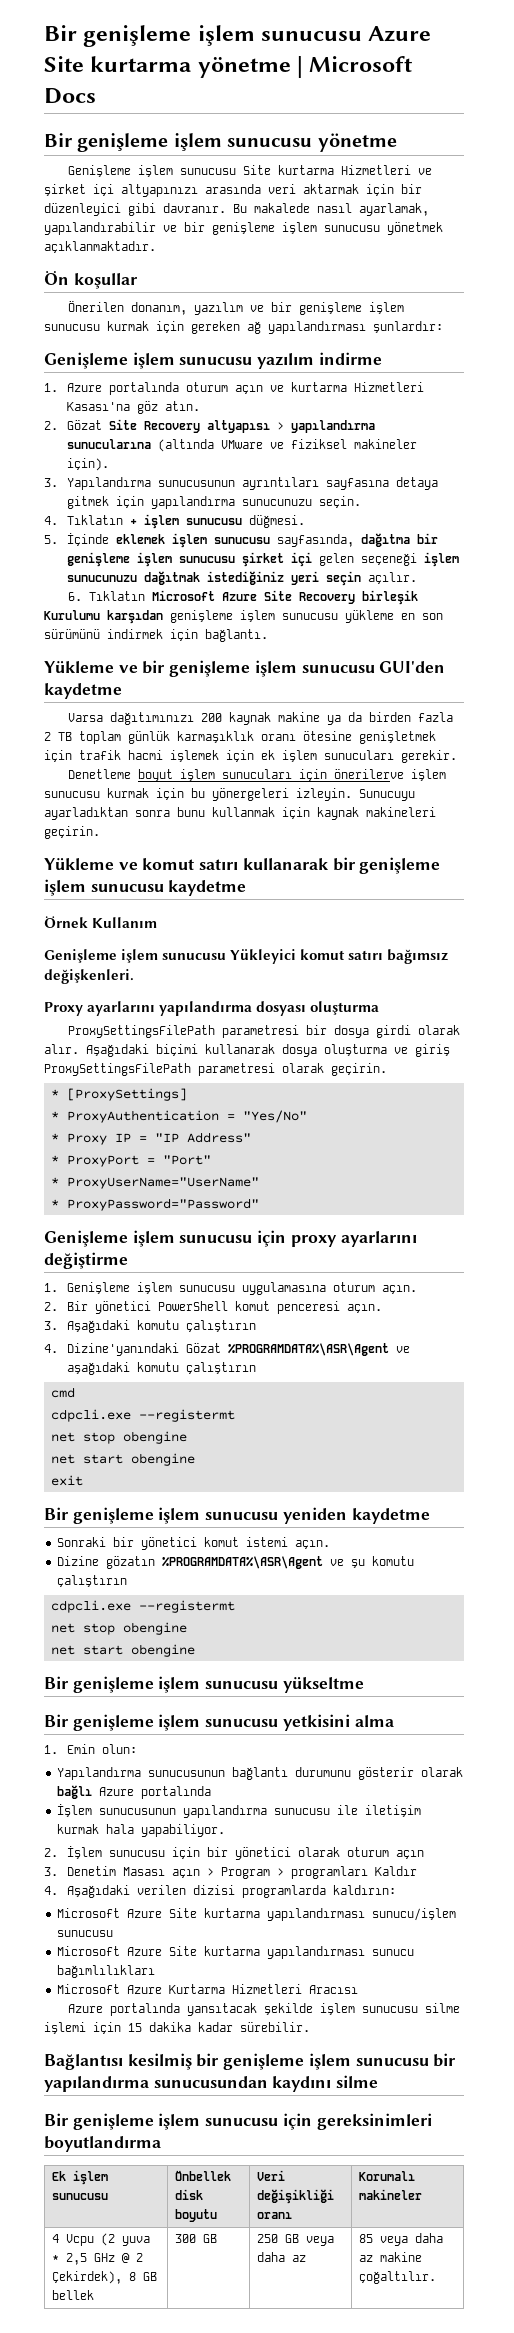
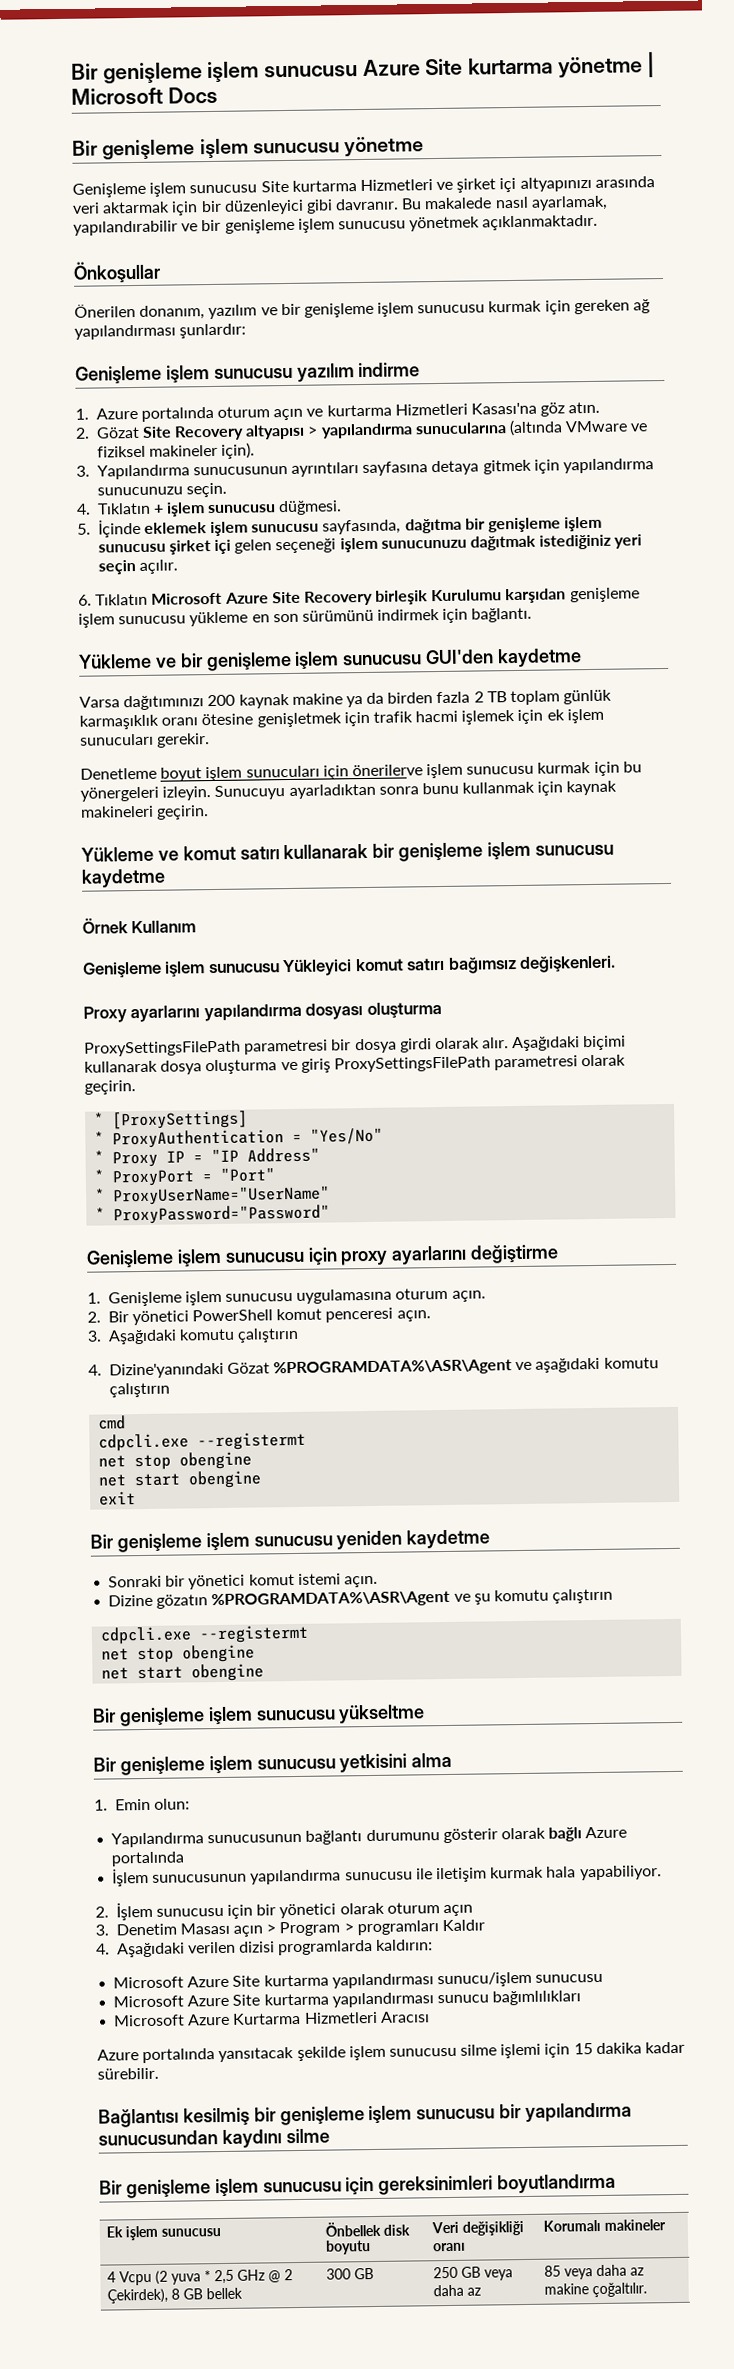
[44,271,138,289] Ön koşullar -> [73,260,162,284] Önkoşullar

